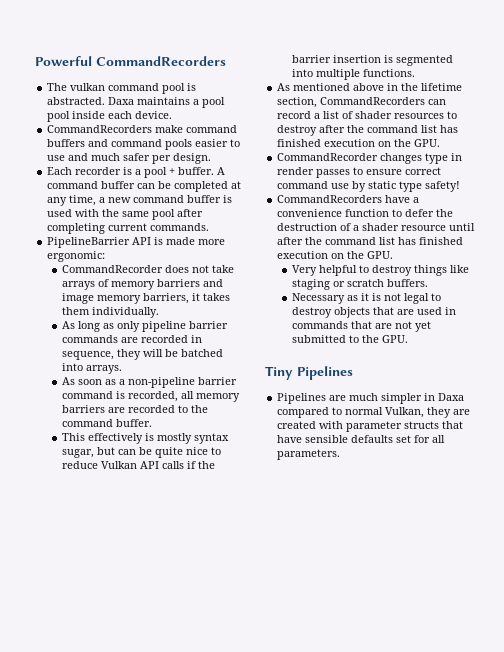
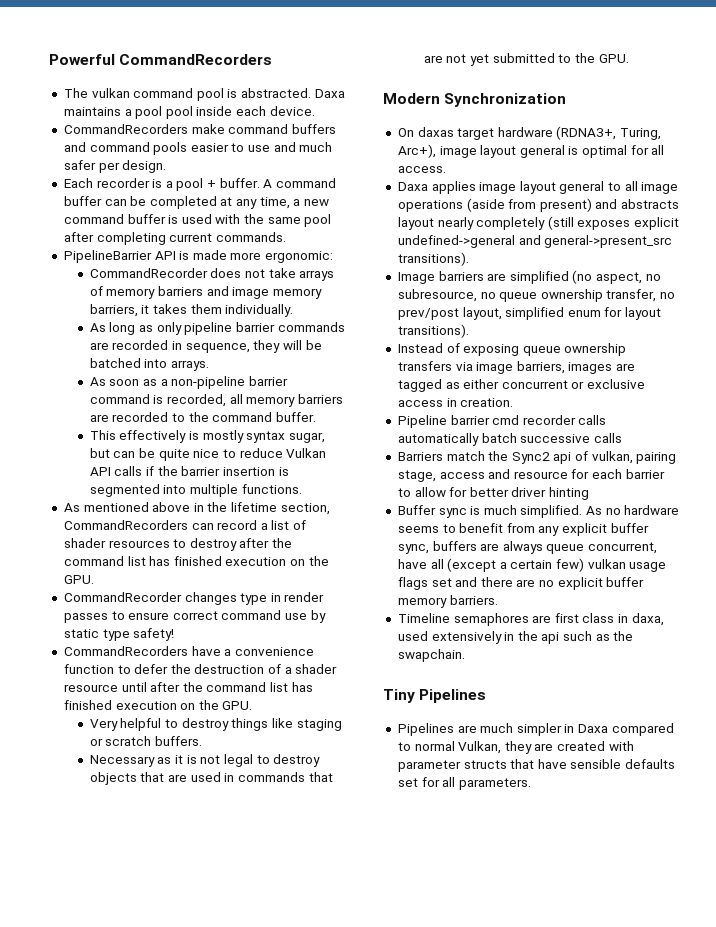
(408, 339) none -> [383,93,567,107] [397,126,662,140] [397,144,665,158] [397,166,446,173] [397,181,679,194] [397,198,680,212] [397,216,680,230] [397,235,673,248] [397,252,469,266] [397,270,661,284] [397,289,676,302] [397,307,662,320] [397,324,469,338] [397,343,627,356] [397,361,636,374] [397,379,646,392] [397,398,514,407] [397,415,607,428] [397,433,622,446] [397,451,677,464] [397,469,665,482] [397,487,590,500] [397,505,680,518] [397,523,649,536] [397,541,658,554] [397,558,667,572] [397,577,645,590] [397,595,498,608] [397,613,664,626] [397,631,634,644] [397,649,465,662] // Modern Synchronization // On daxas target hardware (RDNA3+, Turing, Arc+), image layout general is optimal for all access. // Daxa applies image layout general to all image operations (aside from present) and abstracts layout nearly completely (still exposes explicit undefined->general and general->present_src transitions). // Image barriers are simplified (no aspect, no subresource, no queue ownership transfer, no prev/post layout, simplified enum for layout transitions). // Instead of exposing queue ownership transfers via image barriers, images are tagged as either concurrent or exclusive access in creation. // Pipeline barrier cmd recorder calls automatically batch successive calls // Barriers match the Sync2 api of vulkan, pairing stage, access and resource for each barrier to allow for better driver hinting // Buffer sync is much simplified. As no hardware seems to benefit from any explicit buffer sync, buffers are always queue concurrent, have all (except a certain few) vulkan usage flags set and there are no explicit buffer memory barriers. // Timeline semaphores are first class in daxa, used extensively in the api such as the swapchain.

